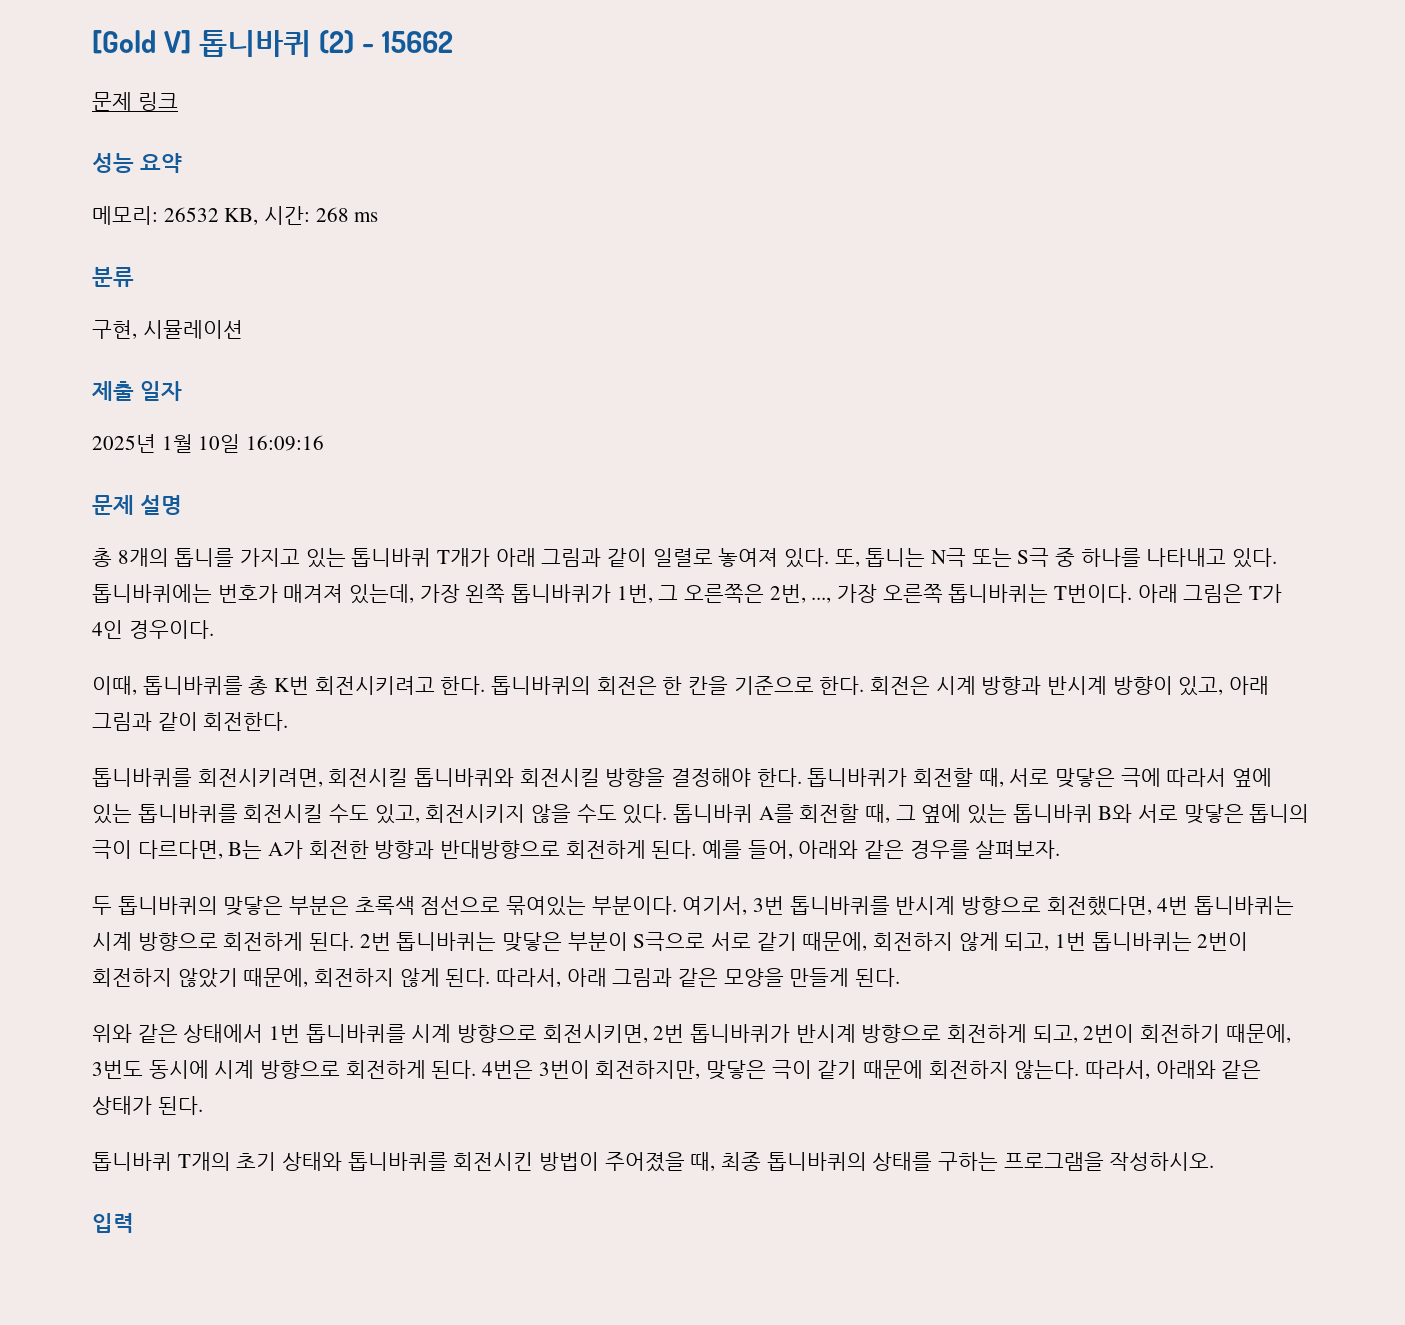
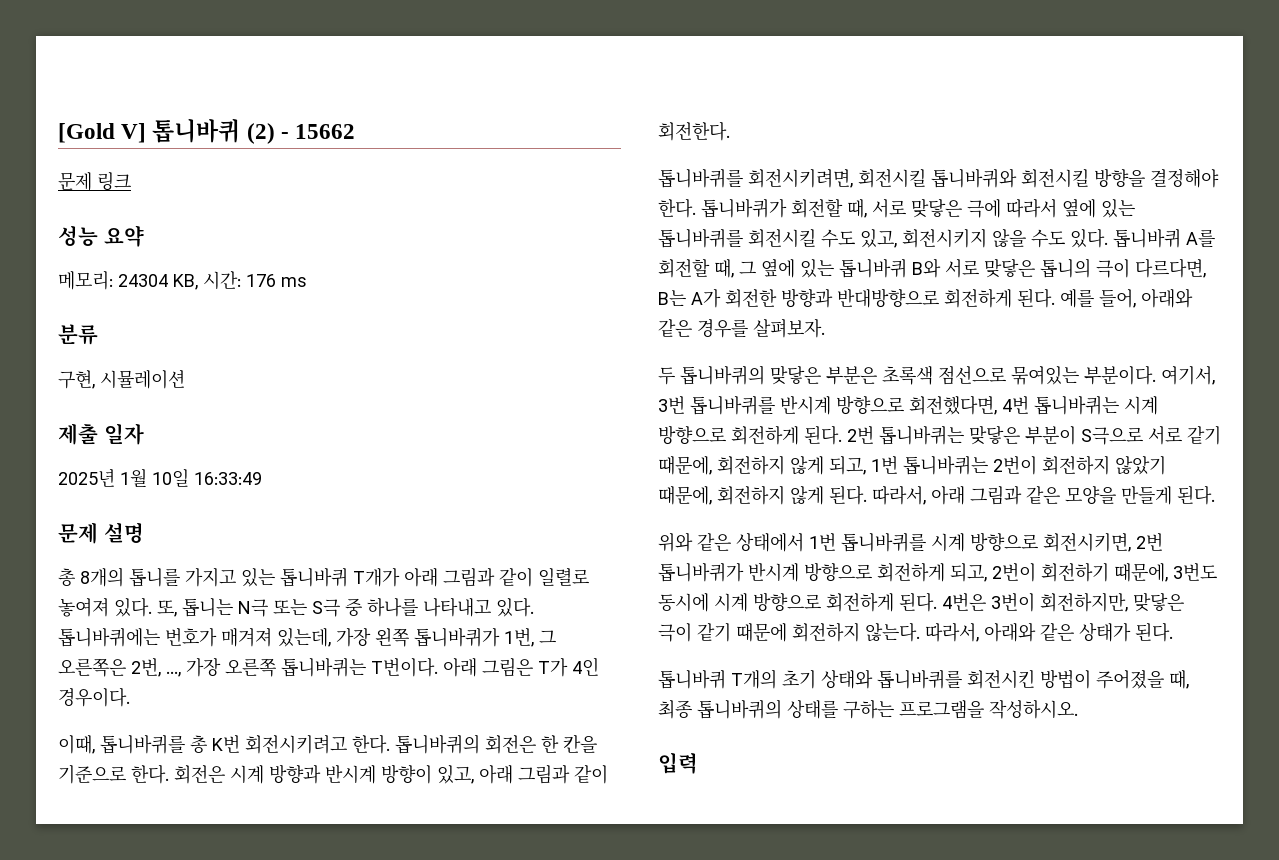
[163,207,219,222] 26532 -> [118,274,168,287] 24304
[315,207,349,222] 268 -> [246,274,276,287] 176
[246,435,325,451] 16:09:16 -> [194,472,262,485] 16:33:49

